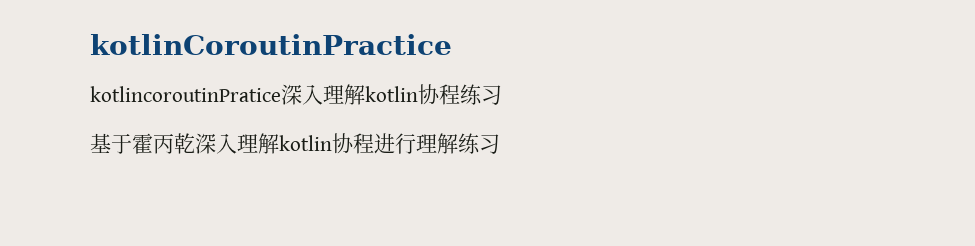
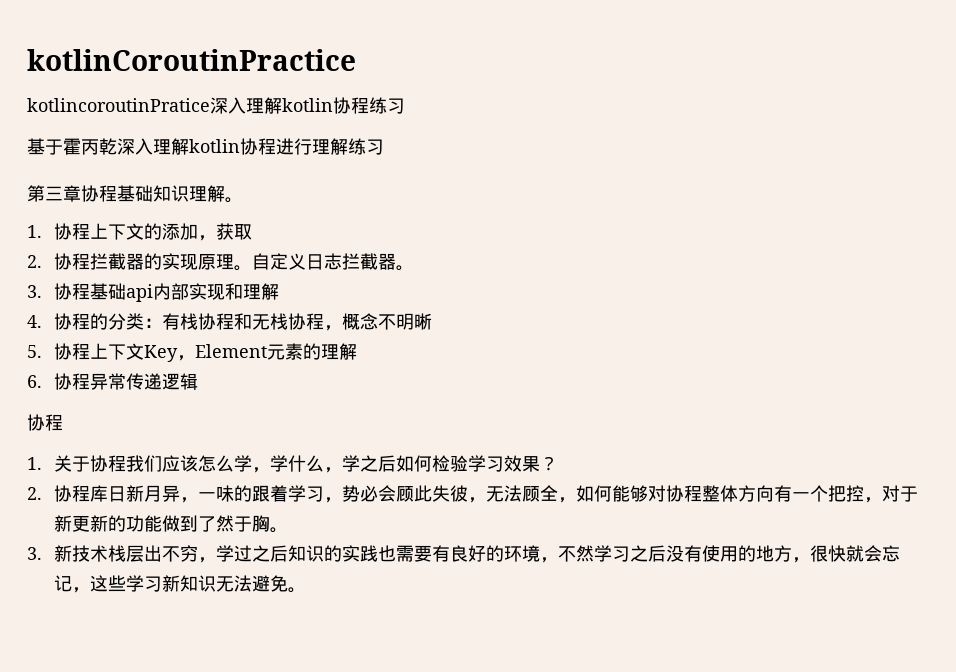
(500, 144) none -> [27,185,243,203] [27,223,252,241] [27,253,414,271] [27,283,279,302] [27,313,432,331] [27,343,357,362] [27,373,198,390] [27,414,63,431] [27,455,558,473] [27,485,918,503] [53,515,288,533] [27,545,900,563] [53,575,306,593] // 第三章协程基础知识理解。 // 1.协程上下文的添加，获取 // 2.协程拦截器的实现原理。自定义日志拦截器。 // 3.协程基础api内部实现和理解 // 4.协程的分类：有栈协程和无栈协程，概念不明晰 // 5.协程上下文Key，Element元素的理解 // 6.协程异常传递逻辑 // 协程 // 1.关于协程我们应该怎么学，学什么，学之后如何检验学习效果？ // 2.协程库日新月异，一味的跟着学习，势必会顾此失彼，无法顾全，如何能够对协程整体方向有一个把控，对于新更新的功能做到了然于胸。 // 3.新技术栈层出不穷，学过之后知识的实践也需要有良好的环境，不然学习之后没有使用的地方，很快就会忘记，这些学习新知识无法避免。

